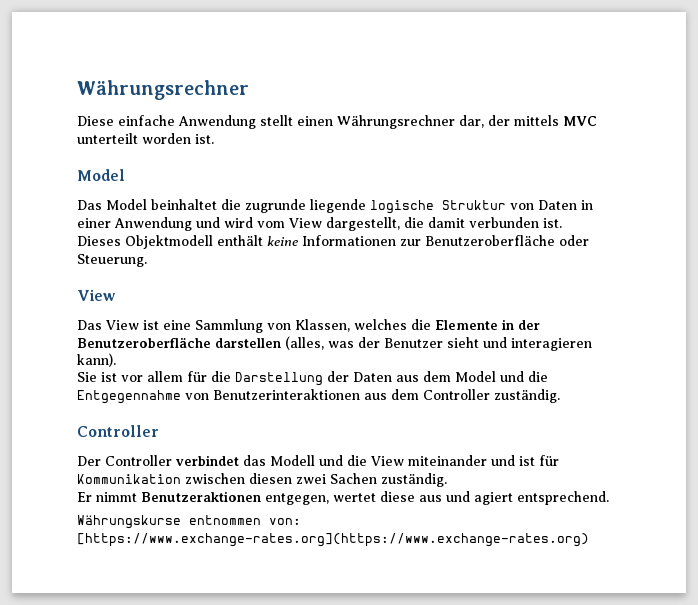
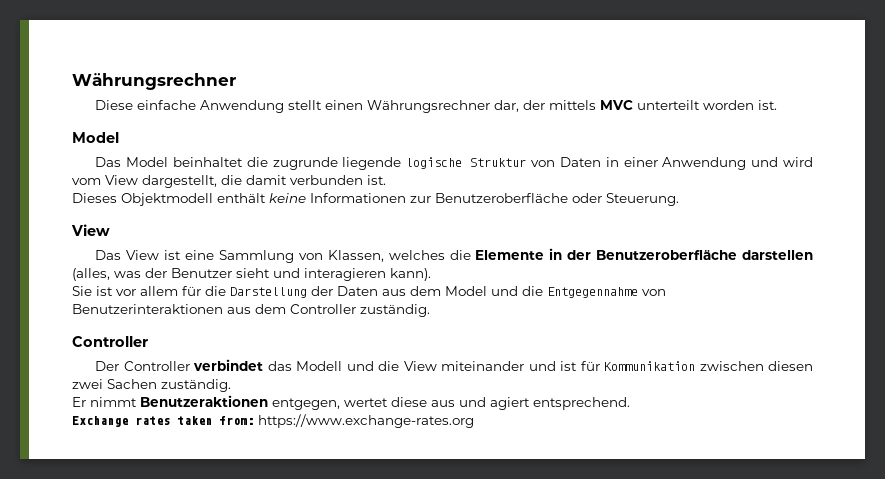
[77,515,301,529] [77,533,589,547] Währungskurse entnommen von: [https://www.exchange-rates.org](https://www.exchange-rates.org) -> [72,414,474,428] Exchange rates taken from: https://www.exchange-rates.org

